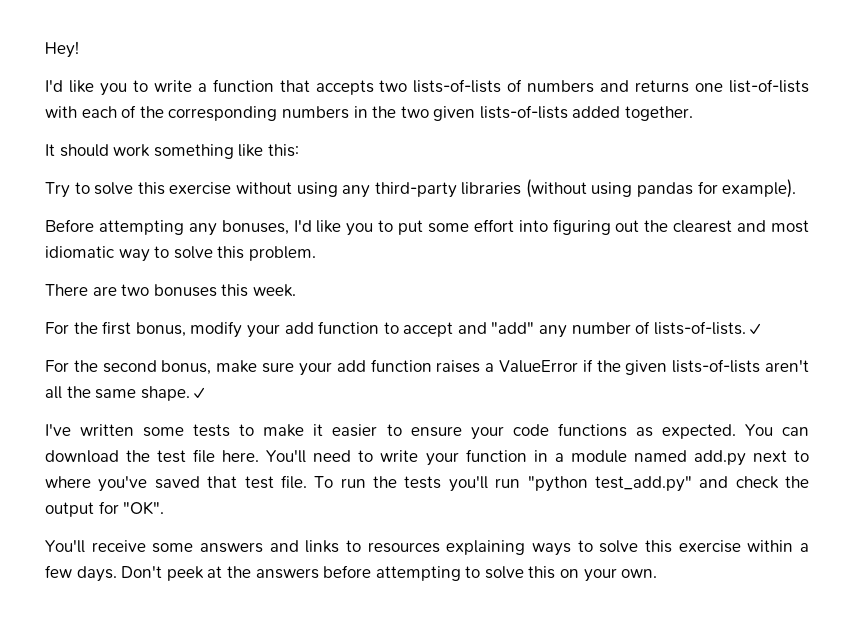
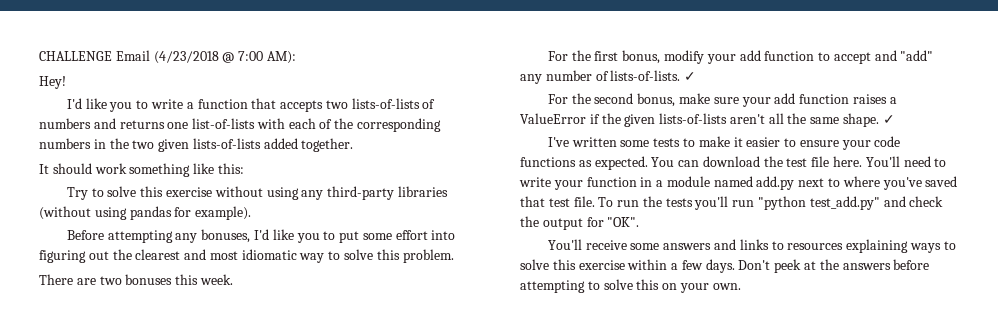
(45, 49) none -> [39,50,296,64] CHALLENGE Email (4/23/2018 @ 7:00 AM): //

